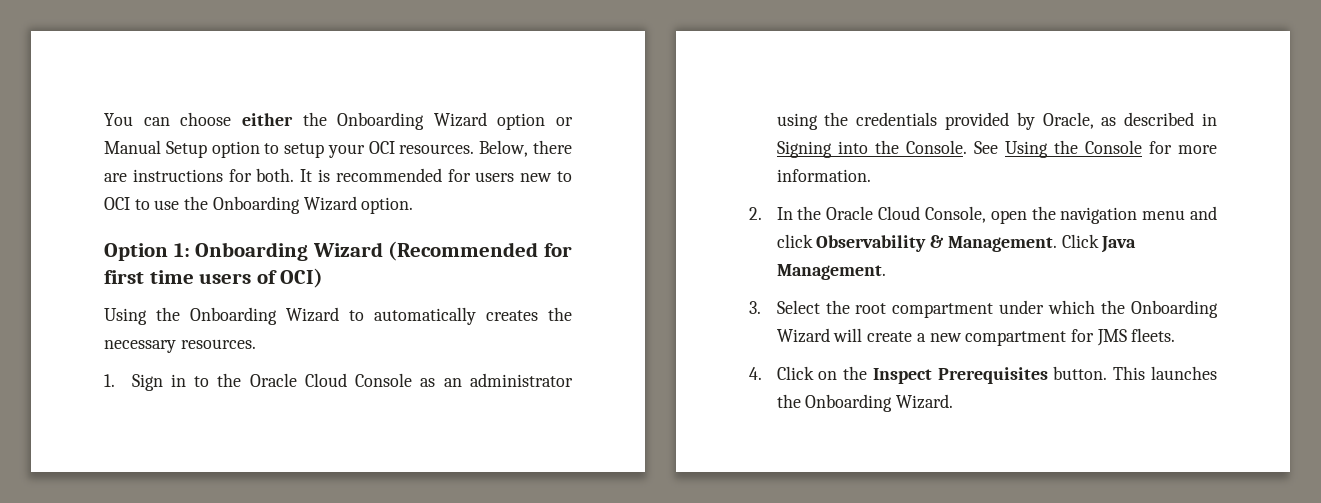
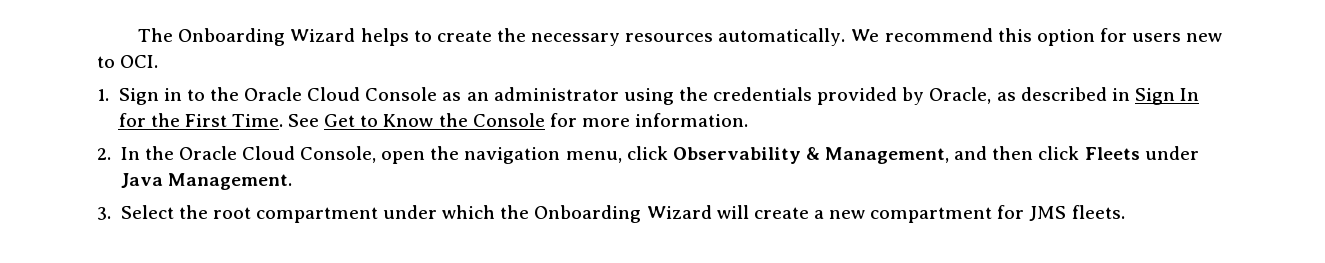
[104,112,573,130] [104,140,572,158] [104,168,573,182] [104,196,414,214] [104,241,572,261] [104,268,324,288] [104,307,572,325] [104,339,256,353] You can choose either the Onboarding Wizard option or Manual Setup option to setup your OCI resources. Below, there are instructions for both. It is recommended for users new to OCI to use the Onboarding Wizard option. // Option 1: Onboarding Wizard (Recommended for first time users of OCI) // Using the Onboarding Wizard to automatically creates the necessary resources. -> [138,28,1223,46] [97,55,159,68] The Onboarding Wizard helps to create the necessary resources automatically. We recommend this option for users new to OCI.
[776,140,1048,158] Signing into the Console. See Using -> [1134,88,1200,105] [118,113,434,127] Sign In for the First Time. See Get to Know
[1142,206,1217,220] menu and -> [565,151,622,163] menu,
[947,234,1099,252] Management. Click -> [825,146,1199,164] Management, and then click Fleets under
[749,366,1217,384] [776,394,954,412] // 4. Click on the Inspect Prerequisites button. This launches the Onboarding Wizard. -> (1125, 212) none

